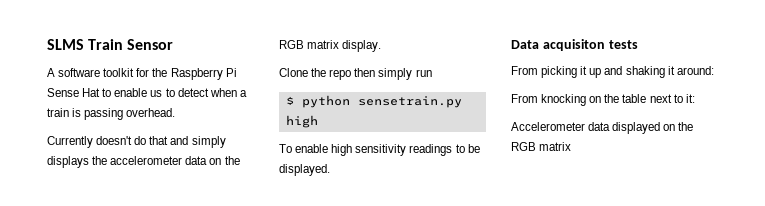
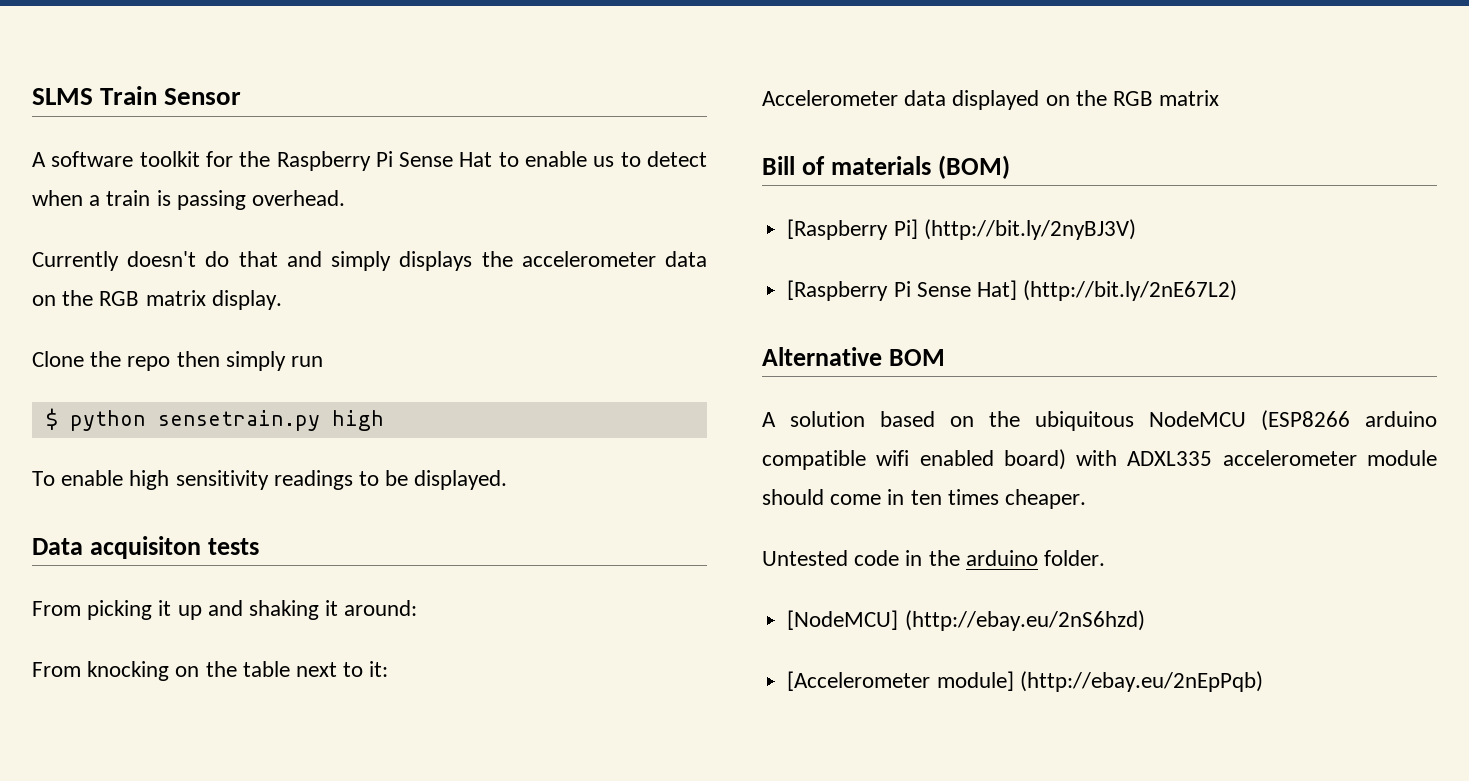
(572, 146) none -> [762,155,1010,179] [787,219,1136,240] [787,280,1238,301] [762,347,945,366] [762,410,1437,431] [762,449,1437,470] [762,489,1087,509] [762,550,1106,566] [787,610,1145,631] [787,671,1263,692] // Bill of materials (BOM) // [Raspberry Pi] (http://bit.ly/2nyBJ3V) // [Raspberry Pi Sense Hat] (http://bit.ly/2nE67L2) // Alternative BOM // A solution based on the ubiquitous NodeMCU (ESP8266 arduino compatible wifi enabled board) with ADXL335 accelerometer module should come in ten times cheaper. // Untested code in the arduino folder. // [NodeMCU] (http://ebay.eu/2nS6hzd) // [Accelerometer module] (http://ebay.eu/2nEpPqb)

